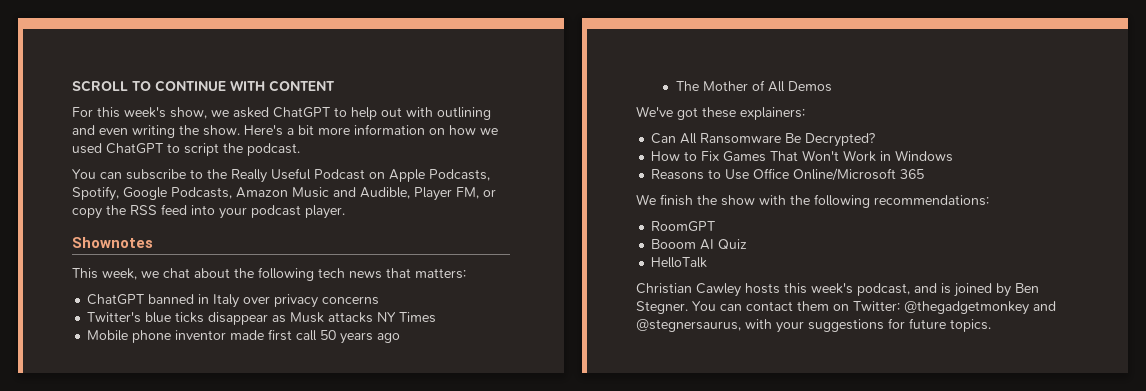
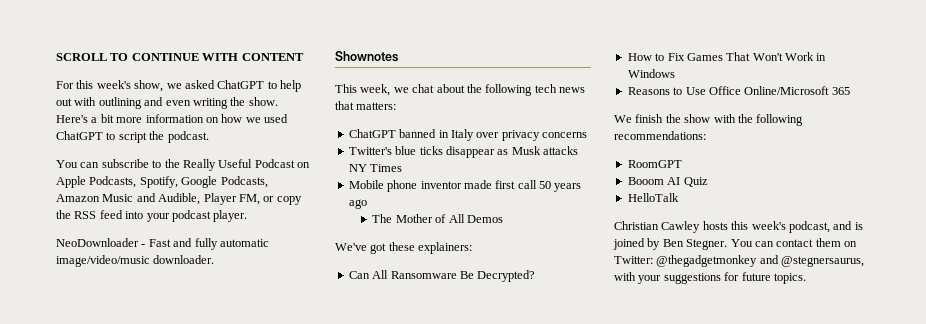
(345, 212) none -> [56,238,269,250] [56,255,215,267] // NeoDownloader - Fast and fully automatic image/video/music downloader.

